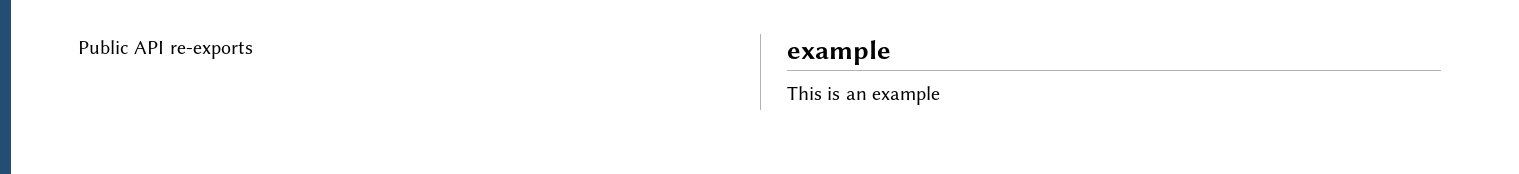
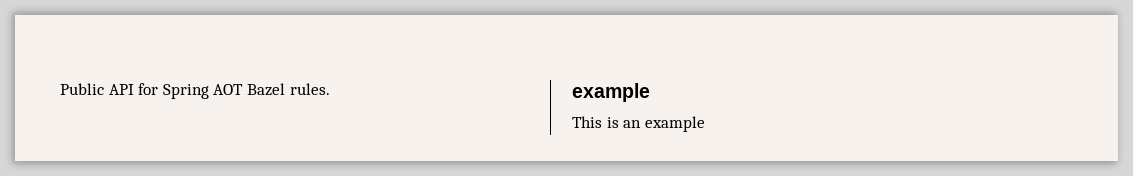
[169,41,253,59] re-exports -> [138,83,330,99] for Spring AOT Bazel rules.

